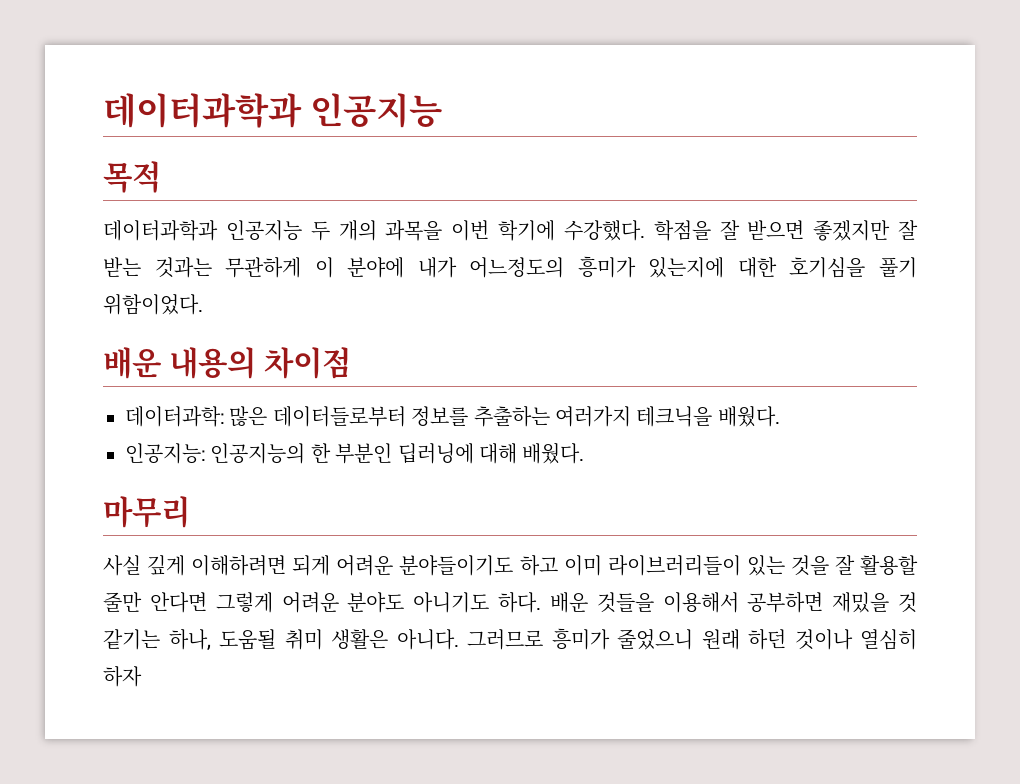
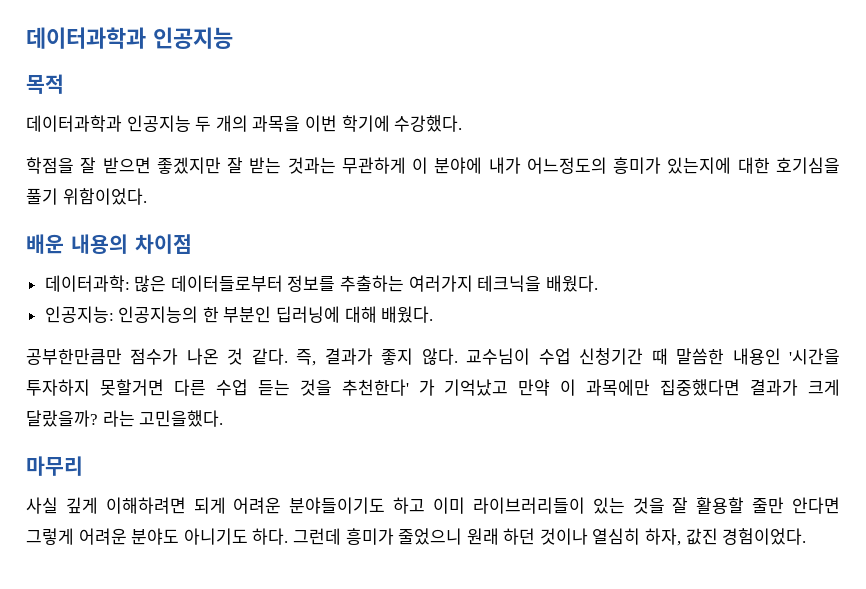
(645, 230) none -> (463, 123) //
(585, 453) none -> [26,348,840,366] [26,379,841,396] [26,410,224,427] // 공부한만큼만 점수가 나온 것 같다. 즉, 결과가 좋지 않다. 교수님이 수업 신청기간 때 말씀한 내용인 '시간을 투자하지 못할거면 다른 수업 듣는 것을 추천한다' 가 기억났고 만약 이 과목에만 집중했다면 결과가 크게 달랐을까? 라는 고민을했다.
[549,592,918,613] [103,629,543,651] 배운 것들을 이용해서 공부하면 재밌을 것 같기는 하나, 도움될 취미 생활은 아니다. 그러므로 -> [292,528,341,545] 그런데
[103,666,142,687] 하자 -> [645,528,807,546] 하자, 값진 경험이었다.

